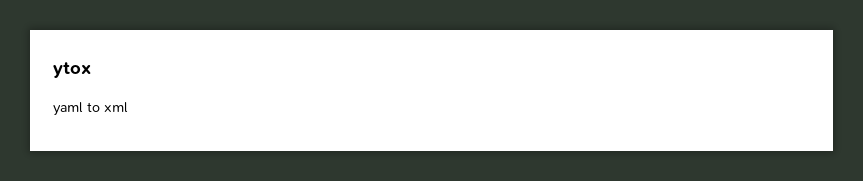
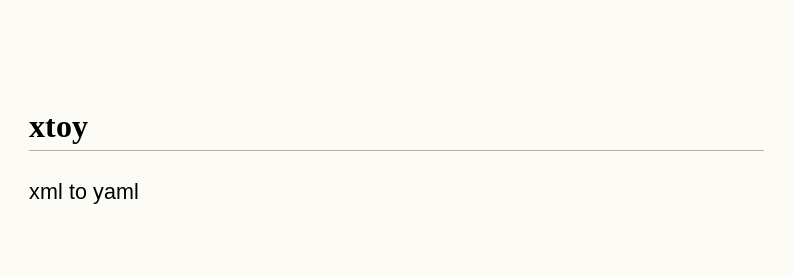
[53,62,91,78] [53,102,128,116] ytox // yaml to xml -> [29,119,88,144] [29,183,139,204] xtoy // xml to yaml

